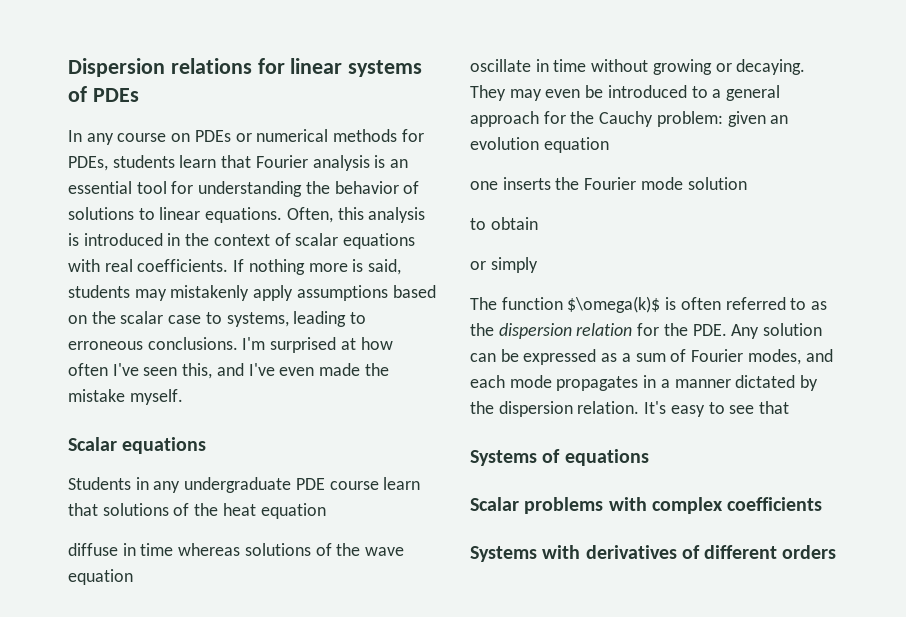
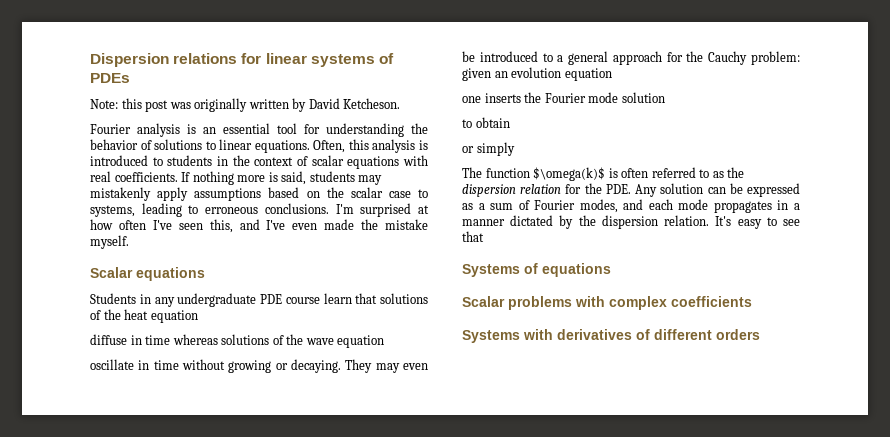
[68,129,424,145] [68,155,252,171] In any course on PDEs or numerical methods for PDEs, students learn that -> [90,98,401,112] Note: this post was originally written by David Ketcheson. //
(163, 239) none -> [152,155,213,166] to students

